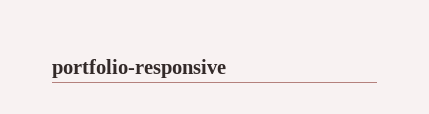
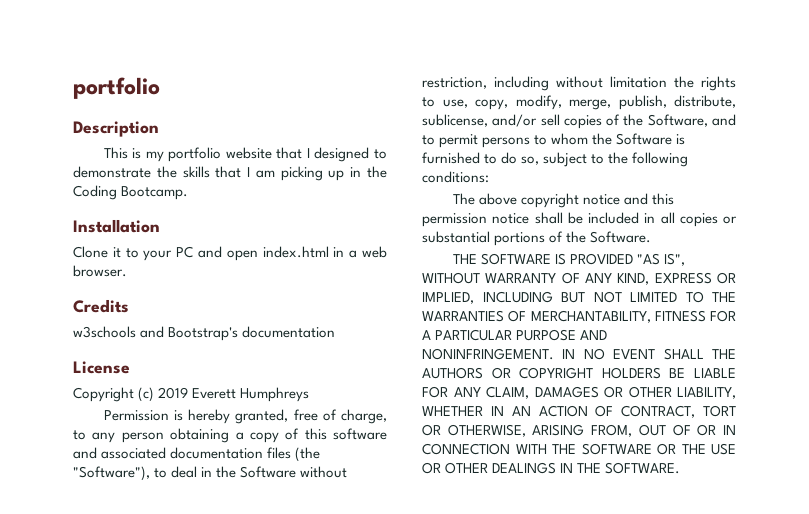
[52,59,226,78] portfolio-responsive -> [73,77,160,99] [73,121,159,137] [103,147,387,162] [73,166,387,181] [73,185,189,200] [73,219,160,233] [73,246,388,261] [73,265,127,277] [73,299,129,313] [73,326,336,341] [73,361,130,374] [73,387,310,402] [103,409,387,424] [73,428,387,443] [73,447,321,462] [73,466,348,481] [422,76,736,91] [422,95,736,110] [422,114,736,129] [422,133,686,148] [422,152,689,167] [422,171,489,183] [452,193,674,208] [422,212,737,227] [422,231,652,246] [452,253,685,266] [422,272,736,285] [422,291,736,304] [422,310,736,323] [422,329,608,341] [422,348,736,360] [422,367,736,379] [422,386,736,399] [422,405,736,418] [422,424,736,437] [422,443,736,455] [422,462,681,474] portfolio // Description // This is my portfolio website that I designed to demonstrate the skills that I am picking up in the Coding Bootcamp. // Installation // Clone it to your PC and open index.html in a web browser. // Credits // w3schools and Bootstrap's documentation // License // Copyright (c) 2019 Everett Humphreys // Permission is hereby granted, free of charge, to any person obtaining a copy of this software and associated documentation files (the "Software"), to deal in the Software without restriction, including without limitation the rights to use, copy, modify, merge, publish, distribute, sublicense, and/or sell copies of the Software, and to permit persons to whom the Software is furnished to do so, subject to the following conditions: // The above copyright notice and this permission notice shall be included in all copies or substantial portions of the Software. // THE SOFTWARE IS PROVIDED "AS IS", WITHOUT WARRANTY OF ANY KIND, EXPRESS OR IMPLIED, INCLUDING BUT NOT LIMITED TO THE WARRANTIES OF MERCHANTABILITY, FITNESS FOR A PARTICULAR PURPOSE AND NONINFRINGEMENT. IN NO EVENT SHALL THE AUTHORS OR COPYRIGHT HOLDERS BE LIABLE FOR ANY CLAIM, DAMAGES OR OTHER LIABILITY, WHETHER IN AN ACTION OF CONTRACT, TORT OR OTHERWISE, ARISING FROM, OUT OF OR IN CONNECTION WITH THE SOFTWARE OR THE USE OR OTHER DEALINGS IN THE SOFTWARE.

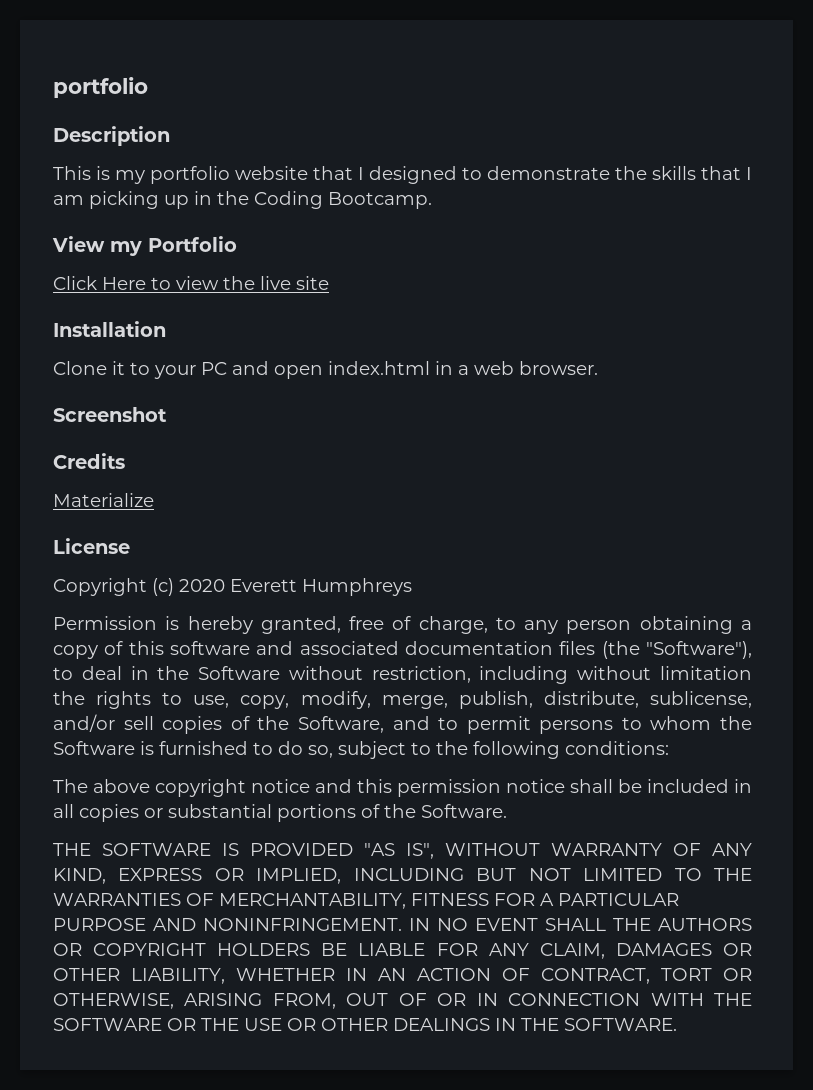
(189, 193) none -> [52,236,237,256] [53,276,329,290] // View my Portfolio // Click Here to view the live site
(127, 271) none -> [53,407,167,422] // Screenshot
[73,326,336,341] w3schools and Bootstrap's documentation -> [53,493,154,507] Materialize
[158,387,189,399] 2019 -> [179,579,225,592] 2020

